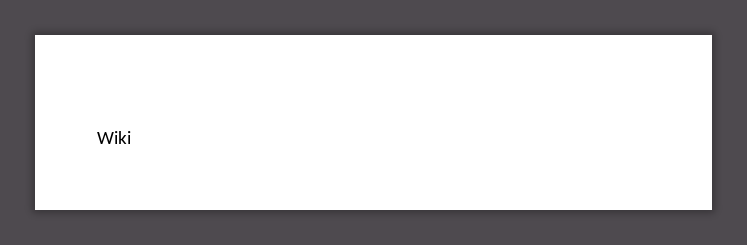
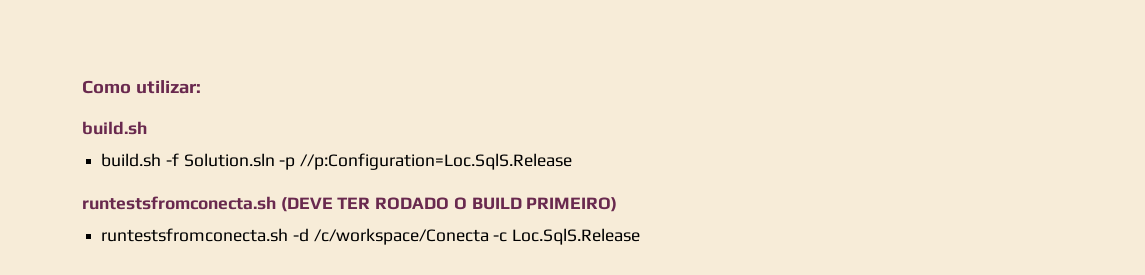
[97,131,131,144] Wiki -> [82,80,201,94] [82,121,147,135] [101,153,573,170] [82,196,618,212] [101,228,641,245] Como utilizar: // build.sh // build.sh -f Solution.sln -p //p:Configuration=Loc.SqlS.Release // runtestsfromconecta.sh (DEVE TER RODADO O BUILD PRIMEIRO) // runtestsfromconecta.sh -d /c/workspace/Conecta -c Loc.SqlS.Release

